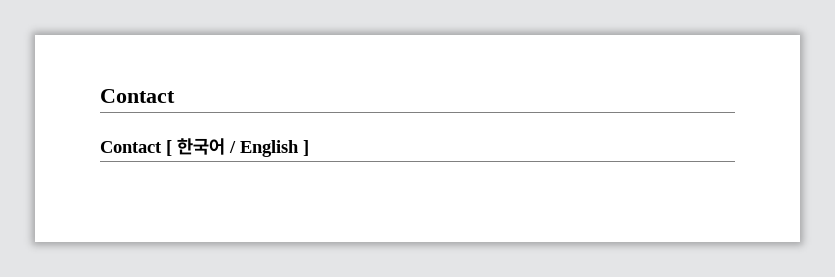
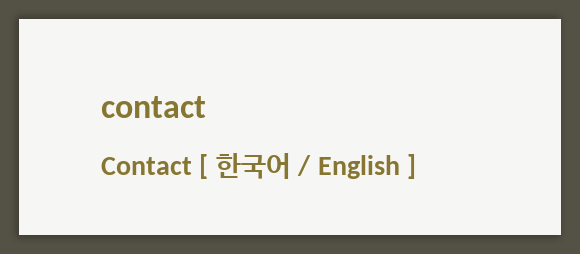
[100,89,175,103] Contact -> [101,96,206,118] contact

